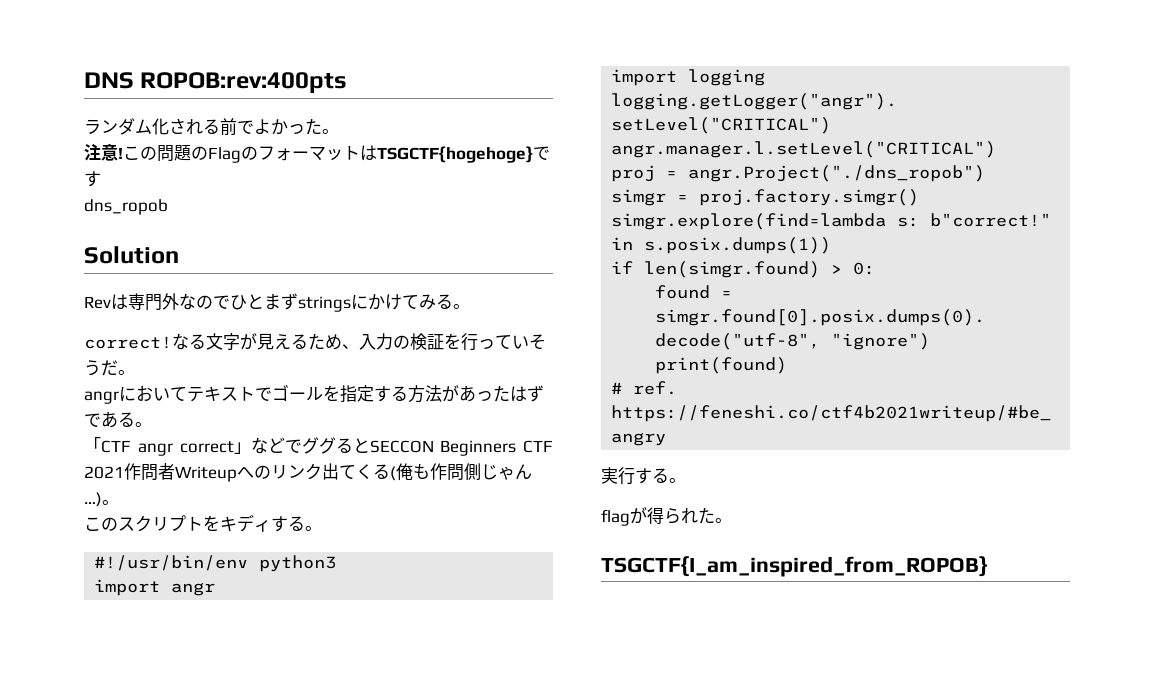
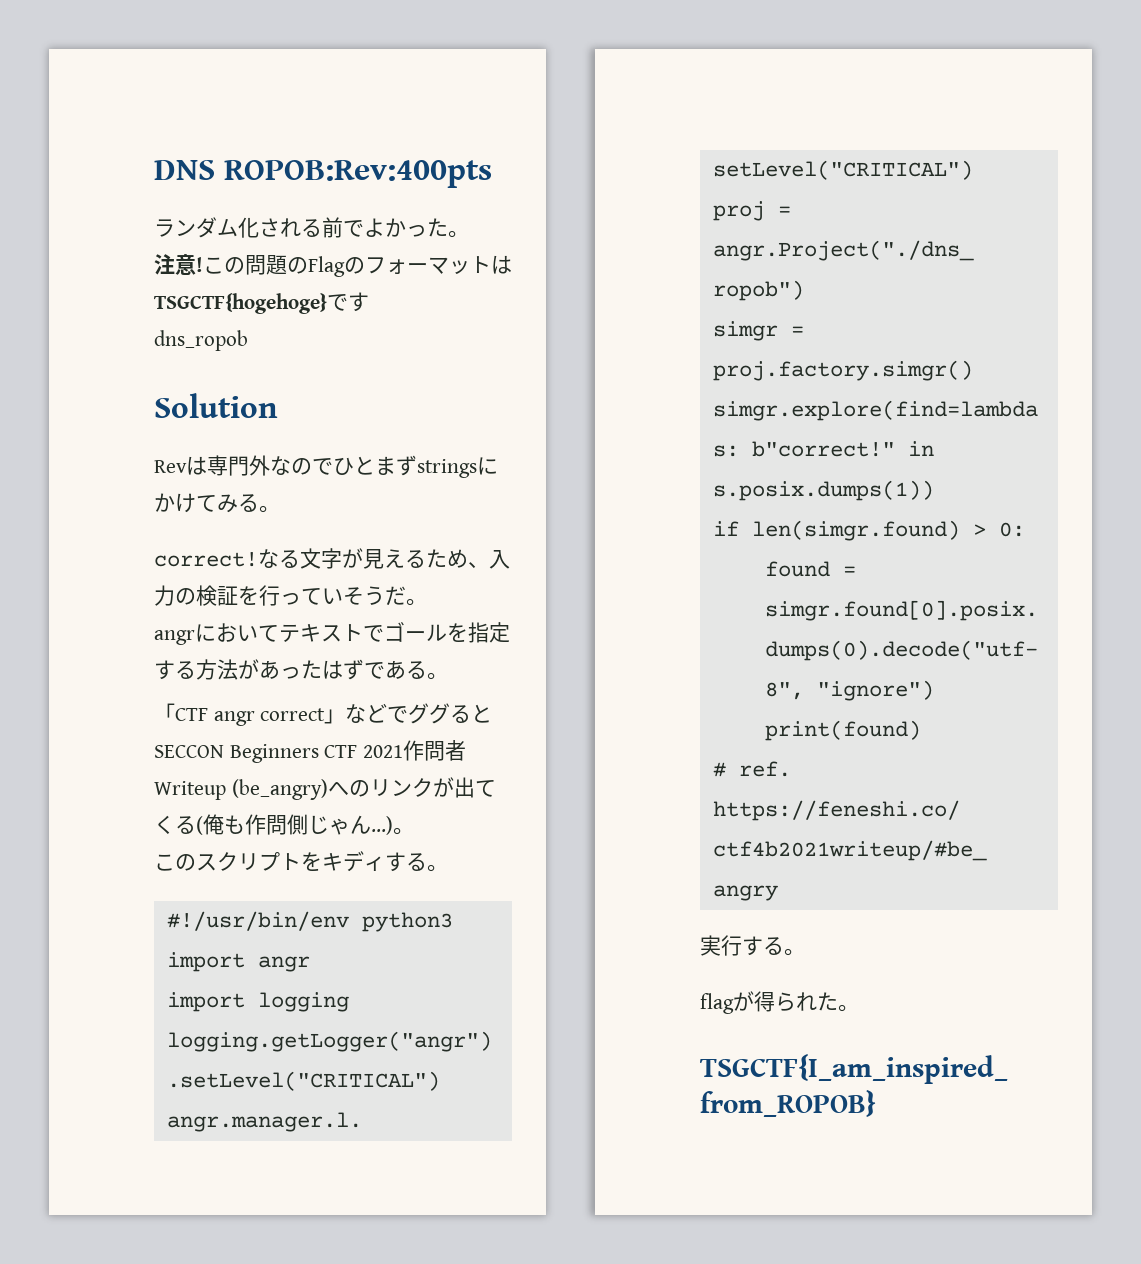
[140,72,348,93] ROPOB:rev:400pts -> [224,160,492,188] ROPOB:Rev:400pts
(237, 474) none -> [231,779,328,800] (be_angry)
(322, 471) none -> [432,777,454,797] が

